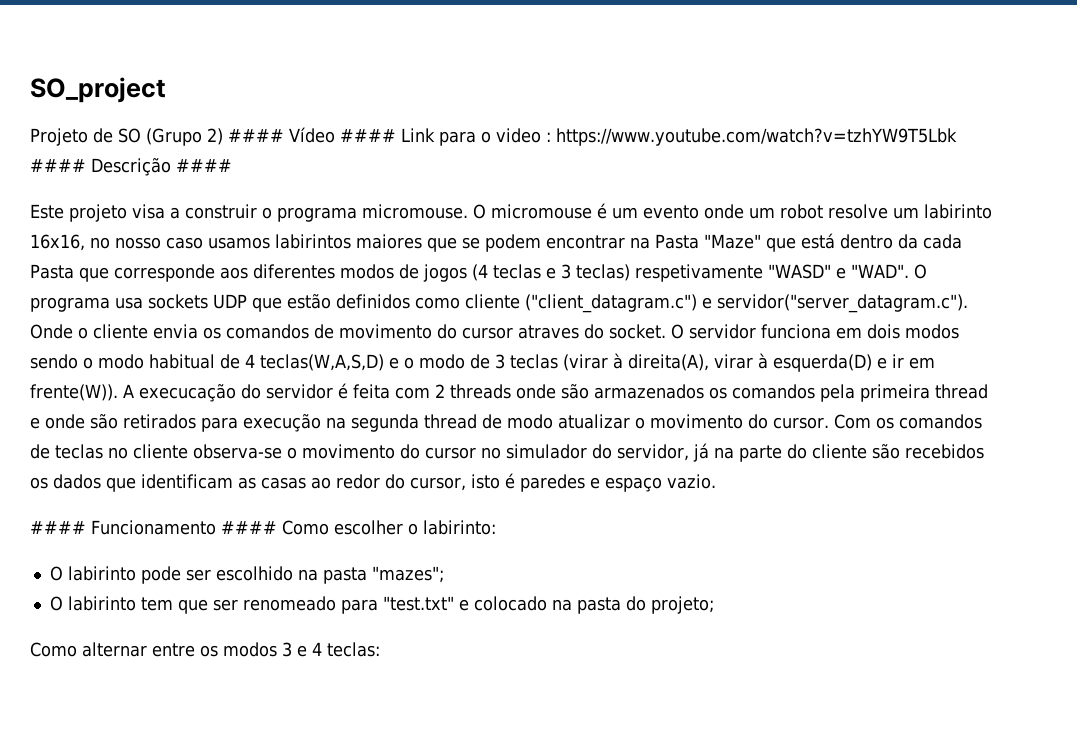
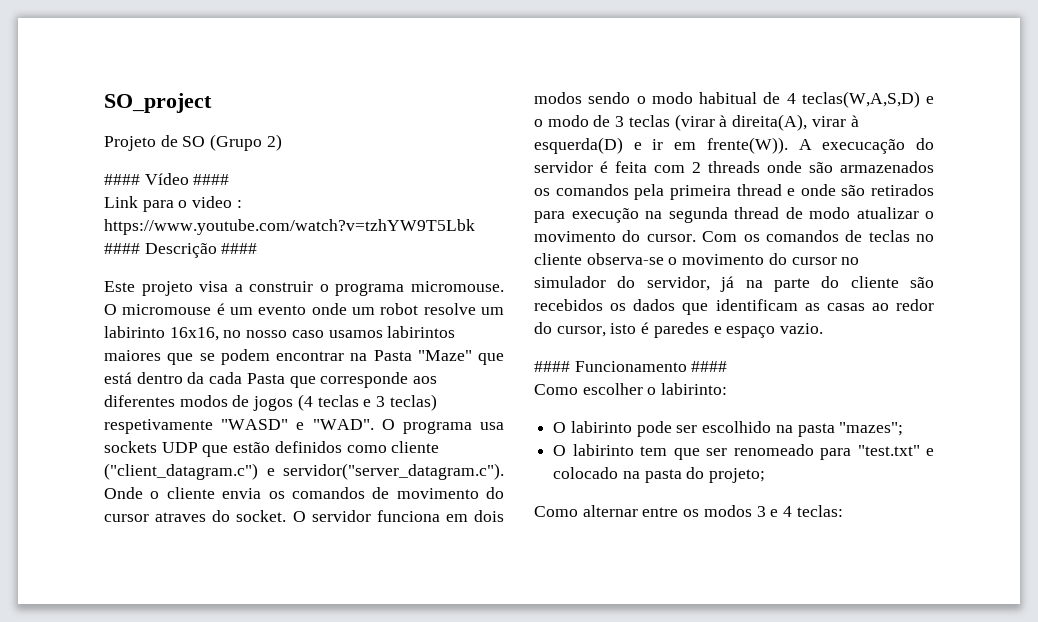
(223, 136) none -> (282, 142) //
(396, 135) none -> (230, 179) //
(277, 527) none -> (728, 366) //

